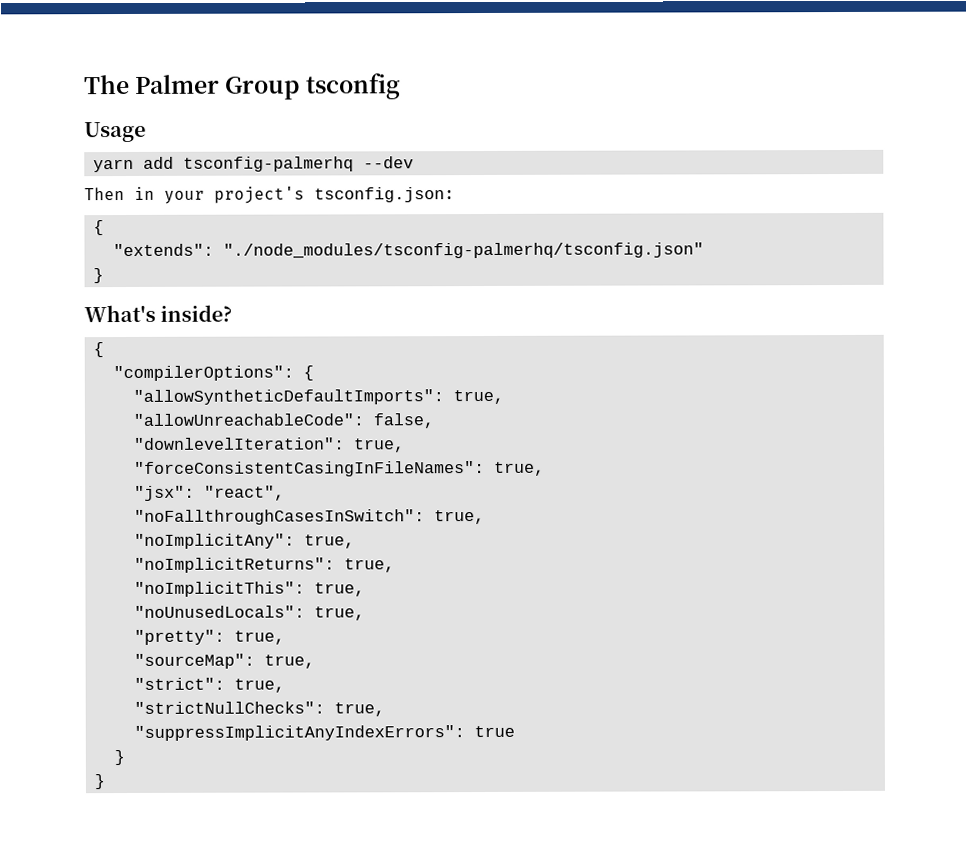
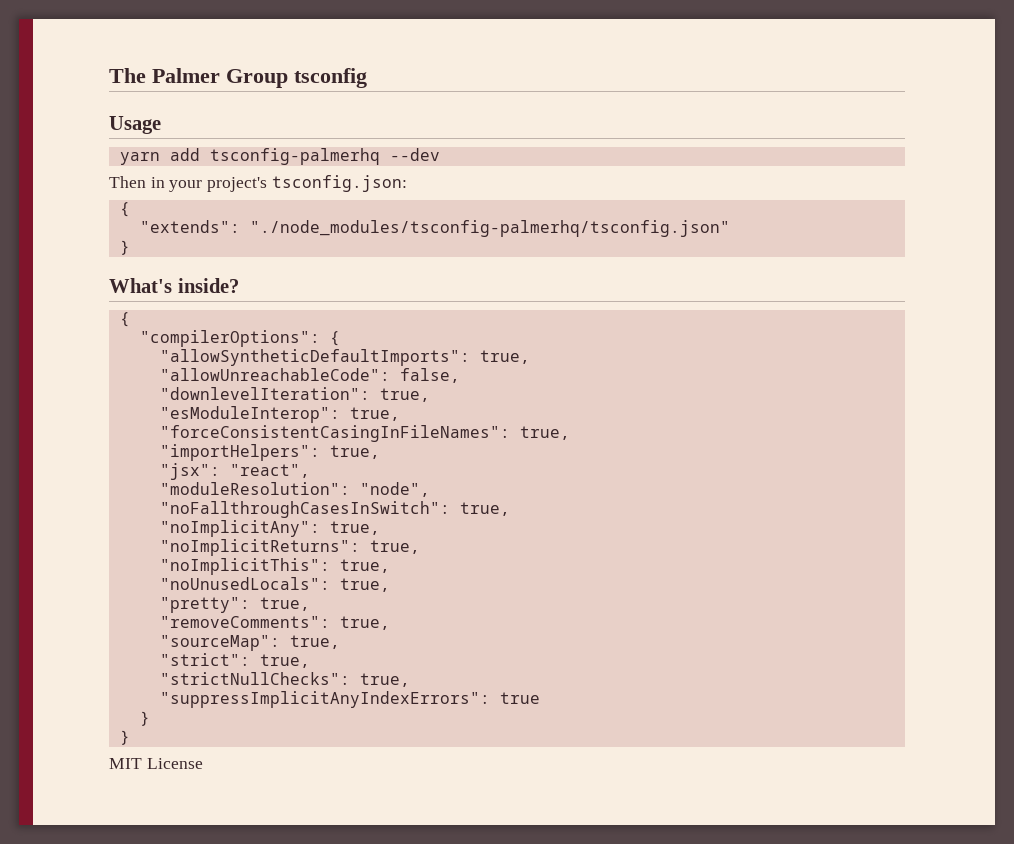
(406, 445) none -> [159,406,400,423] // "esModuleInterop": true,
(546, 468) none -> [159,444,380,461] // "importHelpers": true,
(286, 493) none -> [159,482,430,497] // "moduleResolution": "node",
(286, 637) none -> [159,616,390,630] // "removeComments": true,
(106, 782) none -> [109,758,203,769] // MIT License

